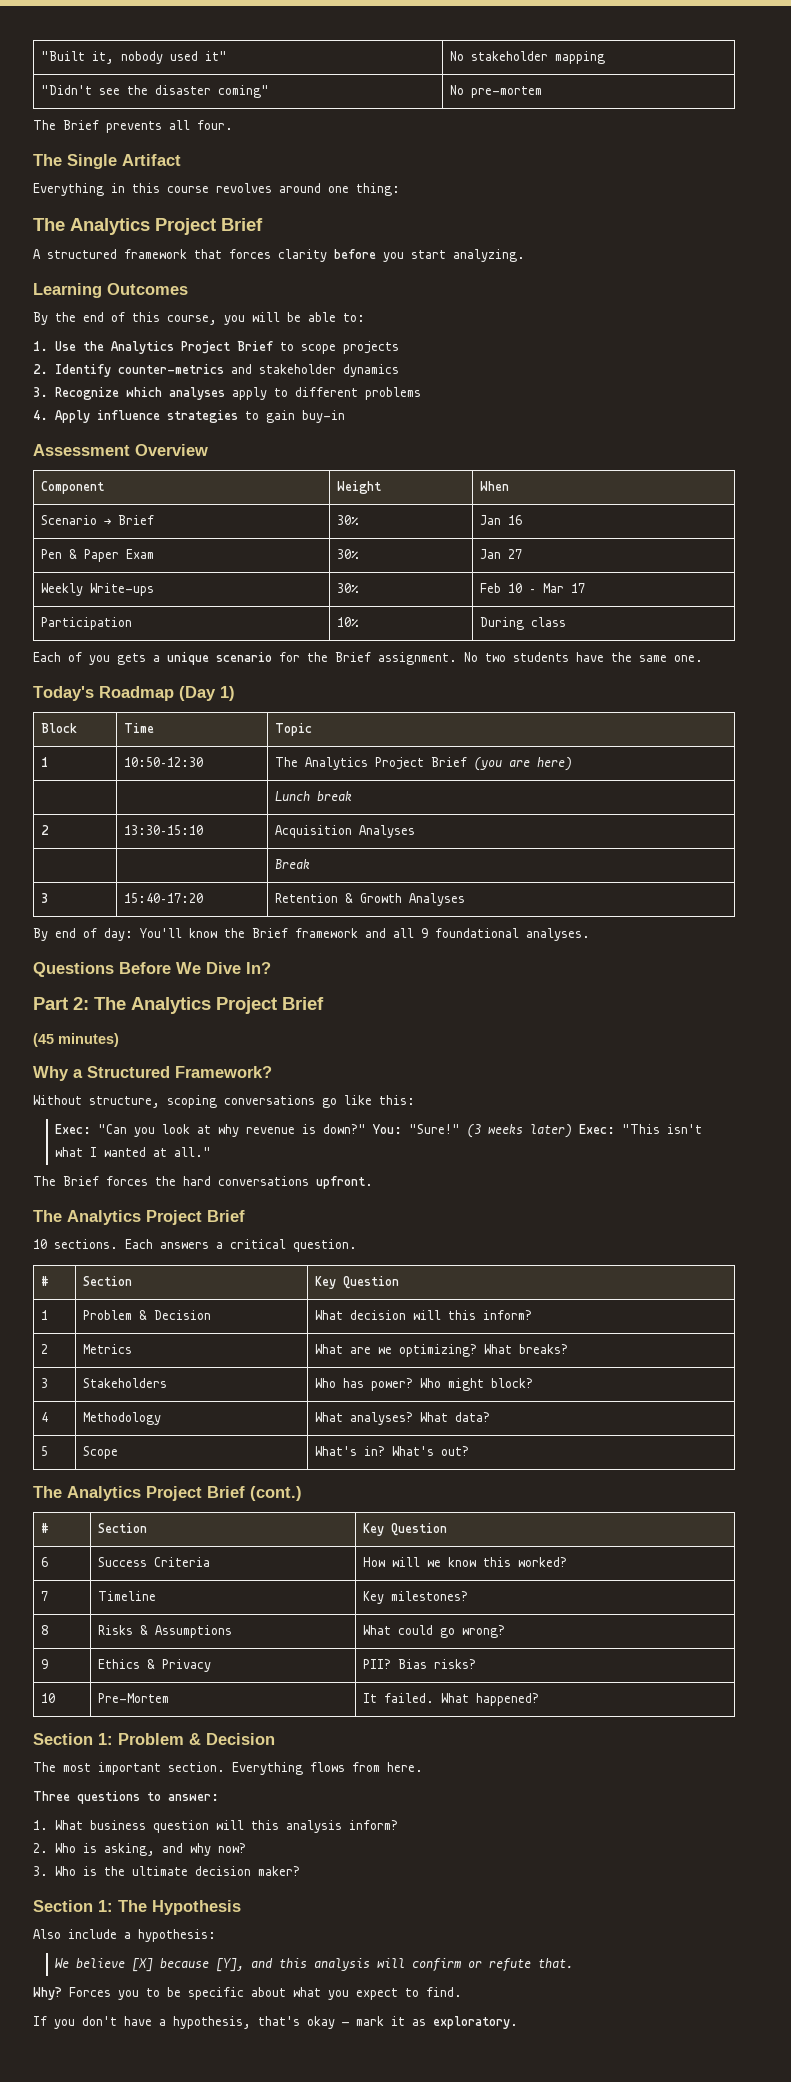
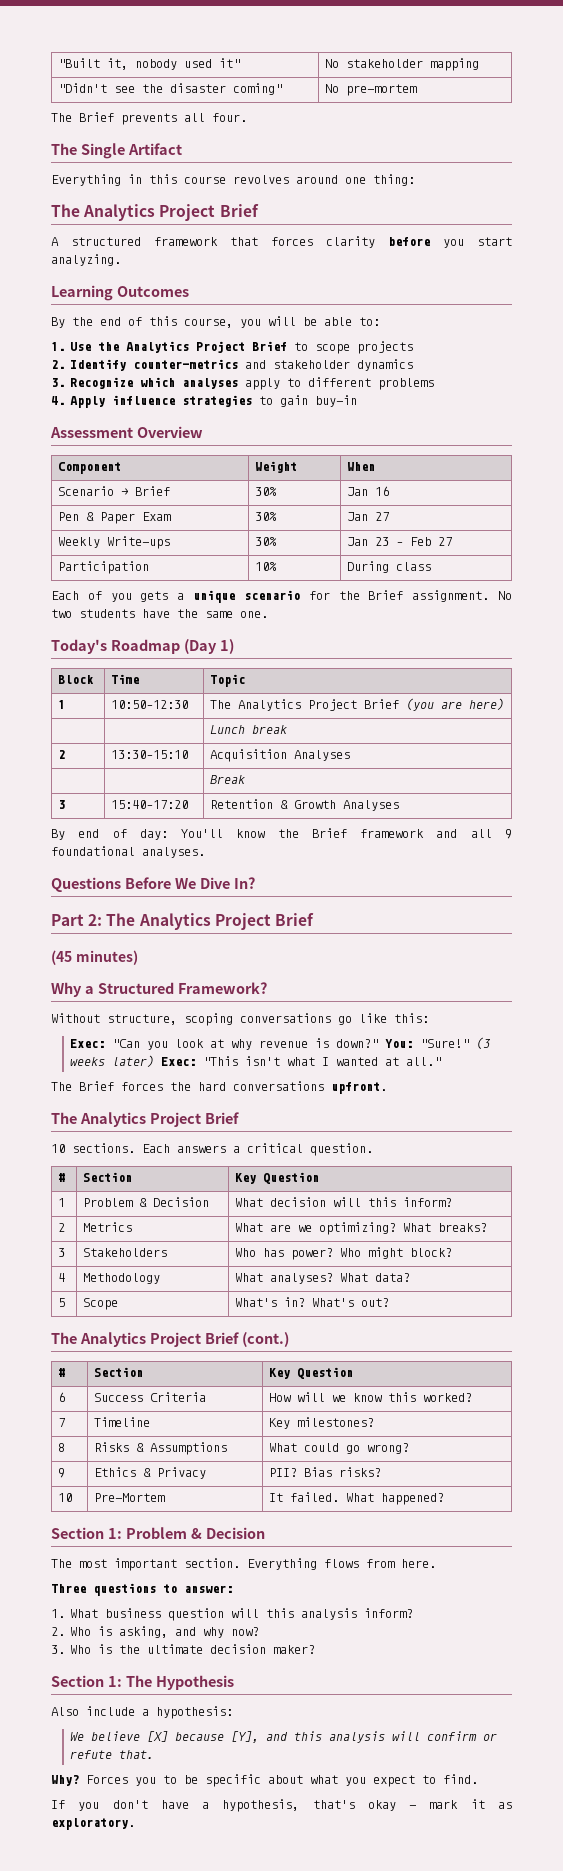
[480,583,586,593] Feb 10 – Mar 17 -> [347,537,453,546] Jan 23 – Feb 27

